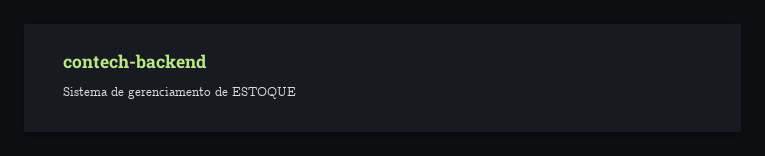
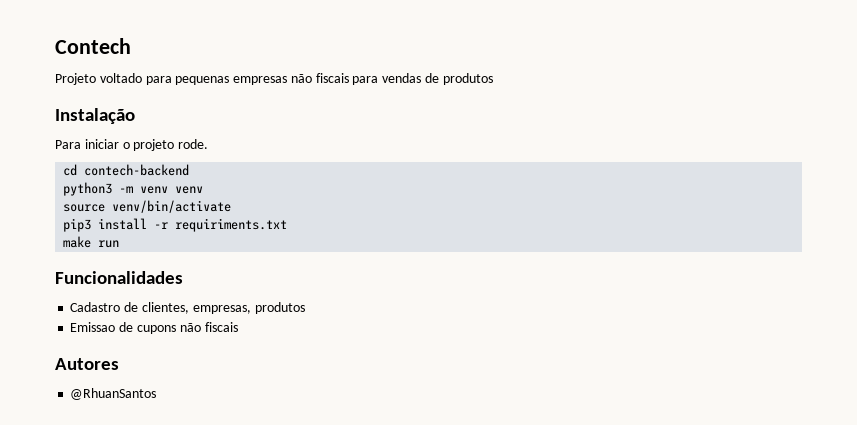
[63,54,207,69] [63,87,296,99] contech-backend // Sistema de gerenciamento de ESTOQUE -> [55,38,131,54] [55,73,493,85] [55,108,135,124] [55,139,209,151] [63,164,190,176] [63,182,204,196] [63,200,232,213] [63,218,288,232] [63,236,120,248] [55,271,183,284] [70,302,305,314] [70,322,238,334] [55,358,119,370] [70,388,157,400] Contech // Projeto voltado para pequenas empresas não fiscais para vendas de produtos // Instalação // Para iniciar o projeto rode. // cd contech-backend // python3 -m venv venv // source venv/bin/activate // pip3 install -r requiriments.txt // make run // Funcionalidades // Cadastro de clientes, empresas, produtos // Emissao de cupons não fiscais // Autores // @RhuanSantos

